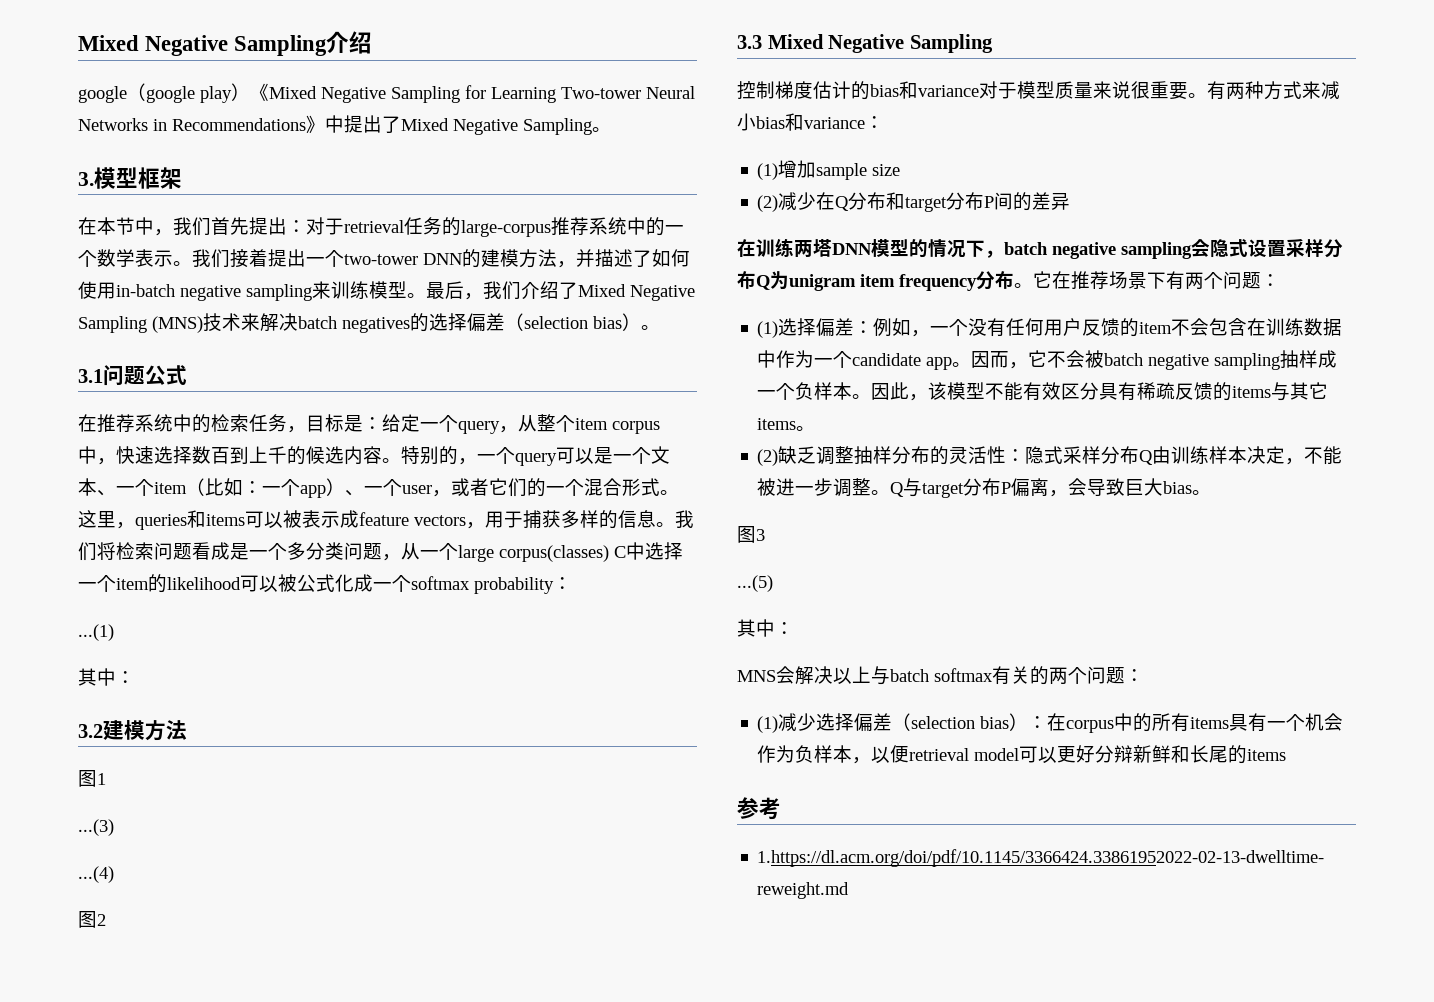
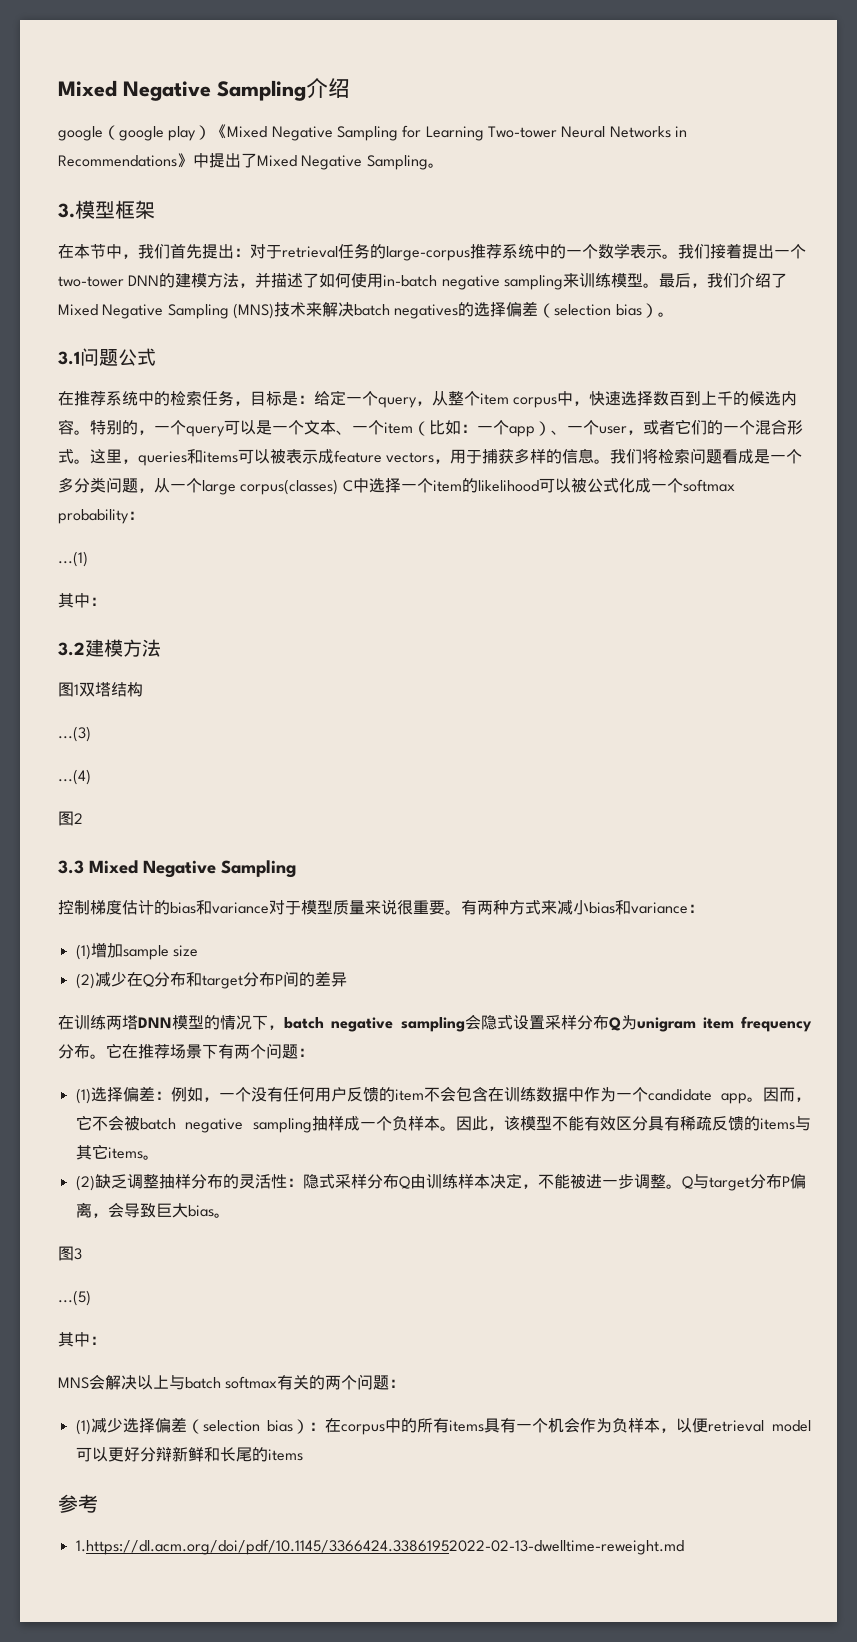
(106, 779) none -> [79,682,143,697] 双塔结构

